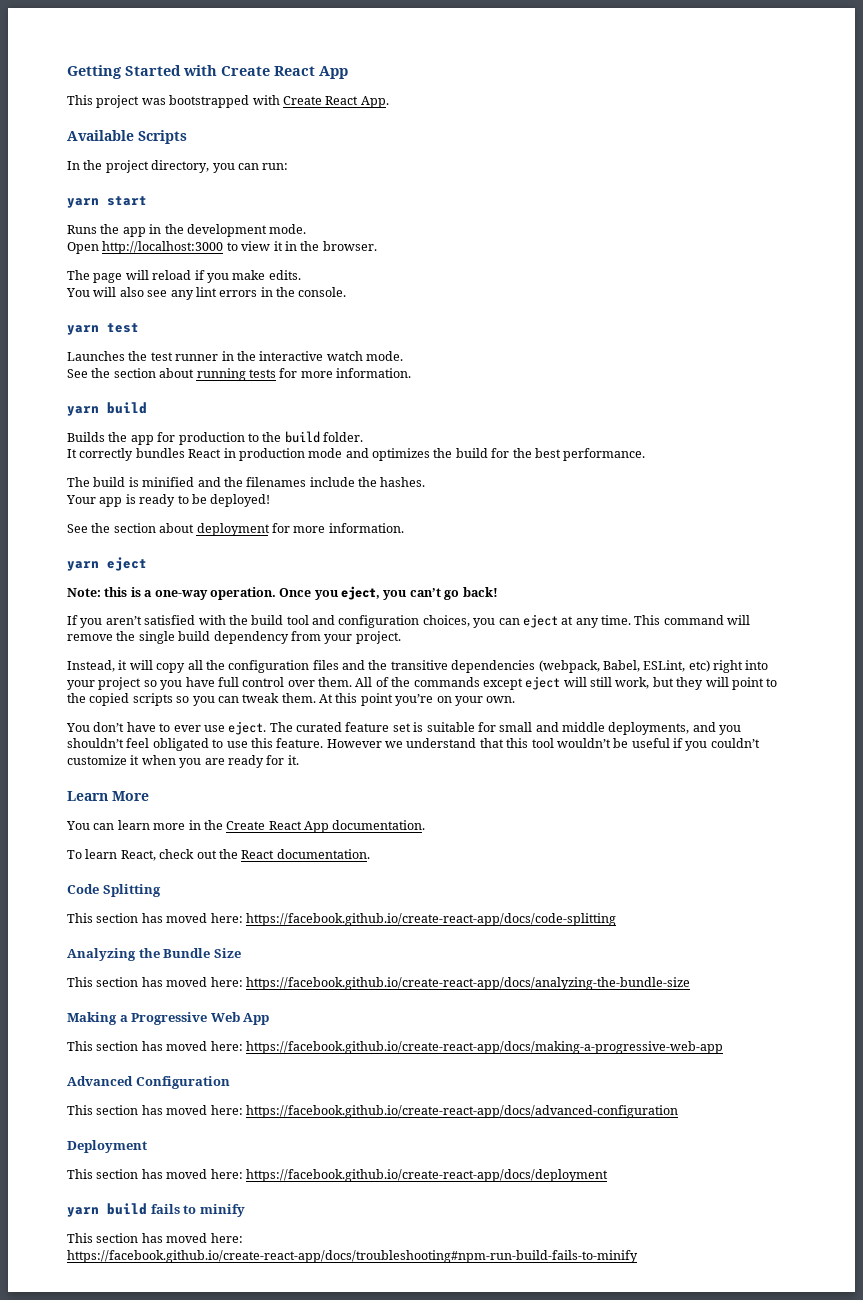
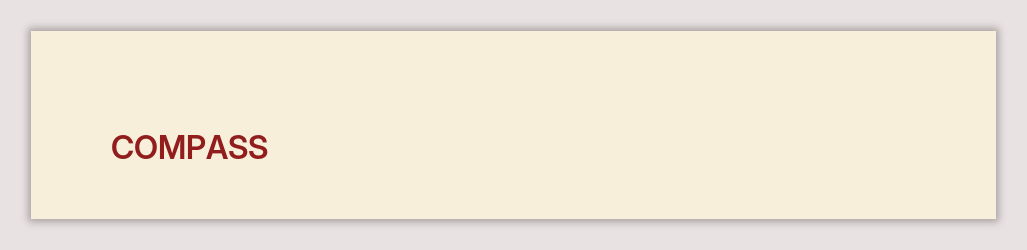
[67,65,348,79] [67,95,389,108] [67,130,187,144] [67,160,289,173] [67,196,147,208] [67,224,307,237] [67,241,377,254] [67,270,301,283] [66,287,347,300] [67,323,139,335] [67,351,403,361] [67,368,411,381] [67,402,147,416] [67,431,363,445] [67,448,646,461] [67,477,426,487] [66,494,271,507] [67,523,404,536] [67,557,147,571] [67,586,498,600] [67,614,751,628] [67,631,401,644] [67,660,769,673] [67,676,778,690] [67,693,516,706] [66,721,742,735] [67,738,760,751] [67,755,299,768] [67,791,149,801] [66,820,426,833] [67,849,370,861] [67,884,161,897] [67,913,616,926] [67,948,241,961] [67,977,690,990] [67,1012,270,1025] [67,1041,723,1054] [67,1076,230,1089] [67,1105,678,1118] [67,1140,147,1153] [67,1169,608,1182] [67,1203,245,1217] [67,1233,243,1243] [67,1250,638,1263] Getting Started with Create React App // This project was bootstrapped with Create React App. // Available Scripts // In the project directory, you can run: // yarn start // Runs the app in the development mode. // Open http://localhost:3000 to view it in the browser. // The page will reload if you make edits. // You will also see any lint errors in the console. // yarn test // Launches the test runner in the interactive watch mode. // See the section about running tests for more information. // yarn build // Builds the app for production to the build folder. // It correctly bundles React in production mode and optimizes the build for the best performance. // The build is minified and the filenames include the hashes. // Your app is ready to be deployed! // See the section about deployment for more information. // yarn eject // Note: this is a one-way operation. Once you eject, you can’t go back! // If you aren’t satisfied with the build tool and configuration choices, you can eject at any time. This command will remove the single build dependency from your project. // Instead, it will copy all the configuration files and the transitive dependencies (webpack, Babel, ESLint, etc) right into your project so you have full control over them. All of the commands except eject will still work, but they will point to the copied scripts so you can tweak them. At this point you’re on your own. // You don’t have to ever use eject. The curated feature set is suitable for small and middle deployments, and you shouldn’t feel obligated to use this feature. However we understand that this tool wouldn’t be useful if you couldn’t customize it when you are ready for it. // Learn More // You can learn more in the Create React App documentation. // To learn React, check out the React documentation. // Code Splitting // This section has moved here: https://facebook.github.io/create-react-app/docs/code-splitting // Analyzing the Bundle Size // This section has moved here: https://facebook.github.io/create-react-app/docs/analyzing-the-bundle-size // Making a Progressive Web App // This section has moved here: https://facebook.github.io/create-react-app/docs/making-a-progressive-web-app // Advanced Configuration // This section has moved here: https://facebook.github.io/create-react-app/docs/advanced-configuration // Deployment // This section has moved here: https://facebook.github.io/create-react-app/docs/deployment // yarn build fails to minify // This section has moved here: https://facebook.github.io/create-react-app/docs/troubleshooting#npm-run-build-fails-to-minify -> [111,135,268,159] COMPASS

